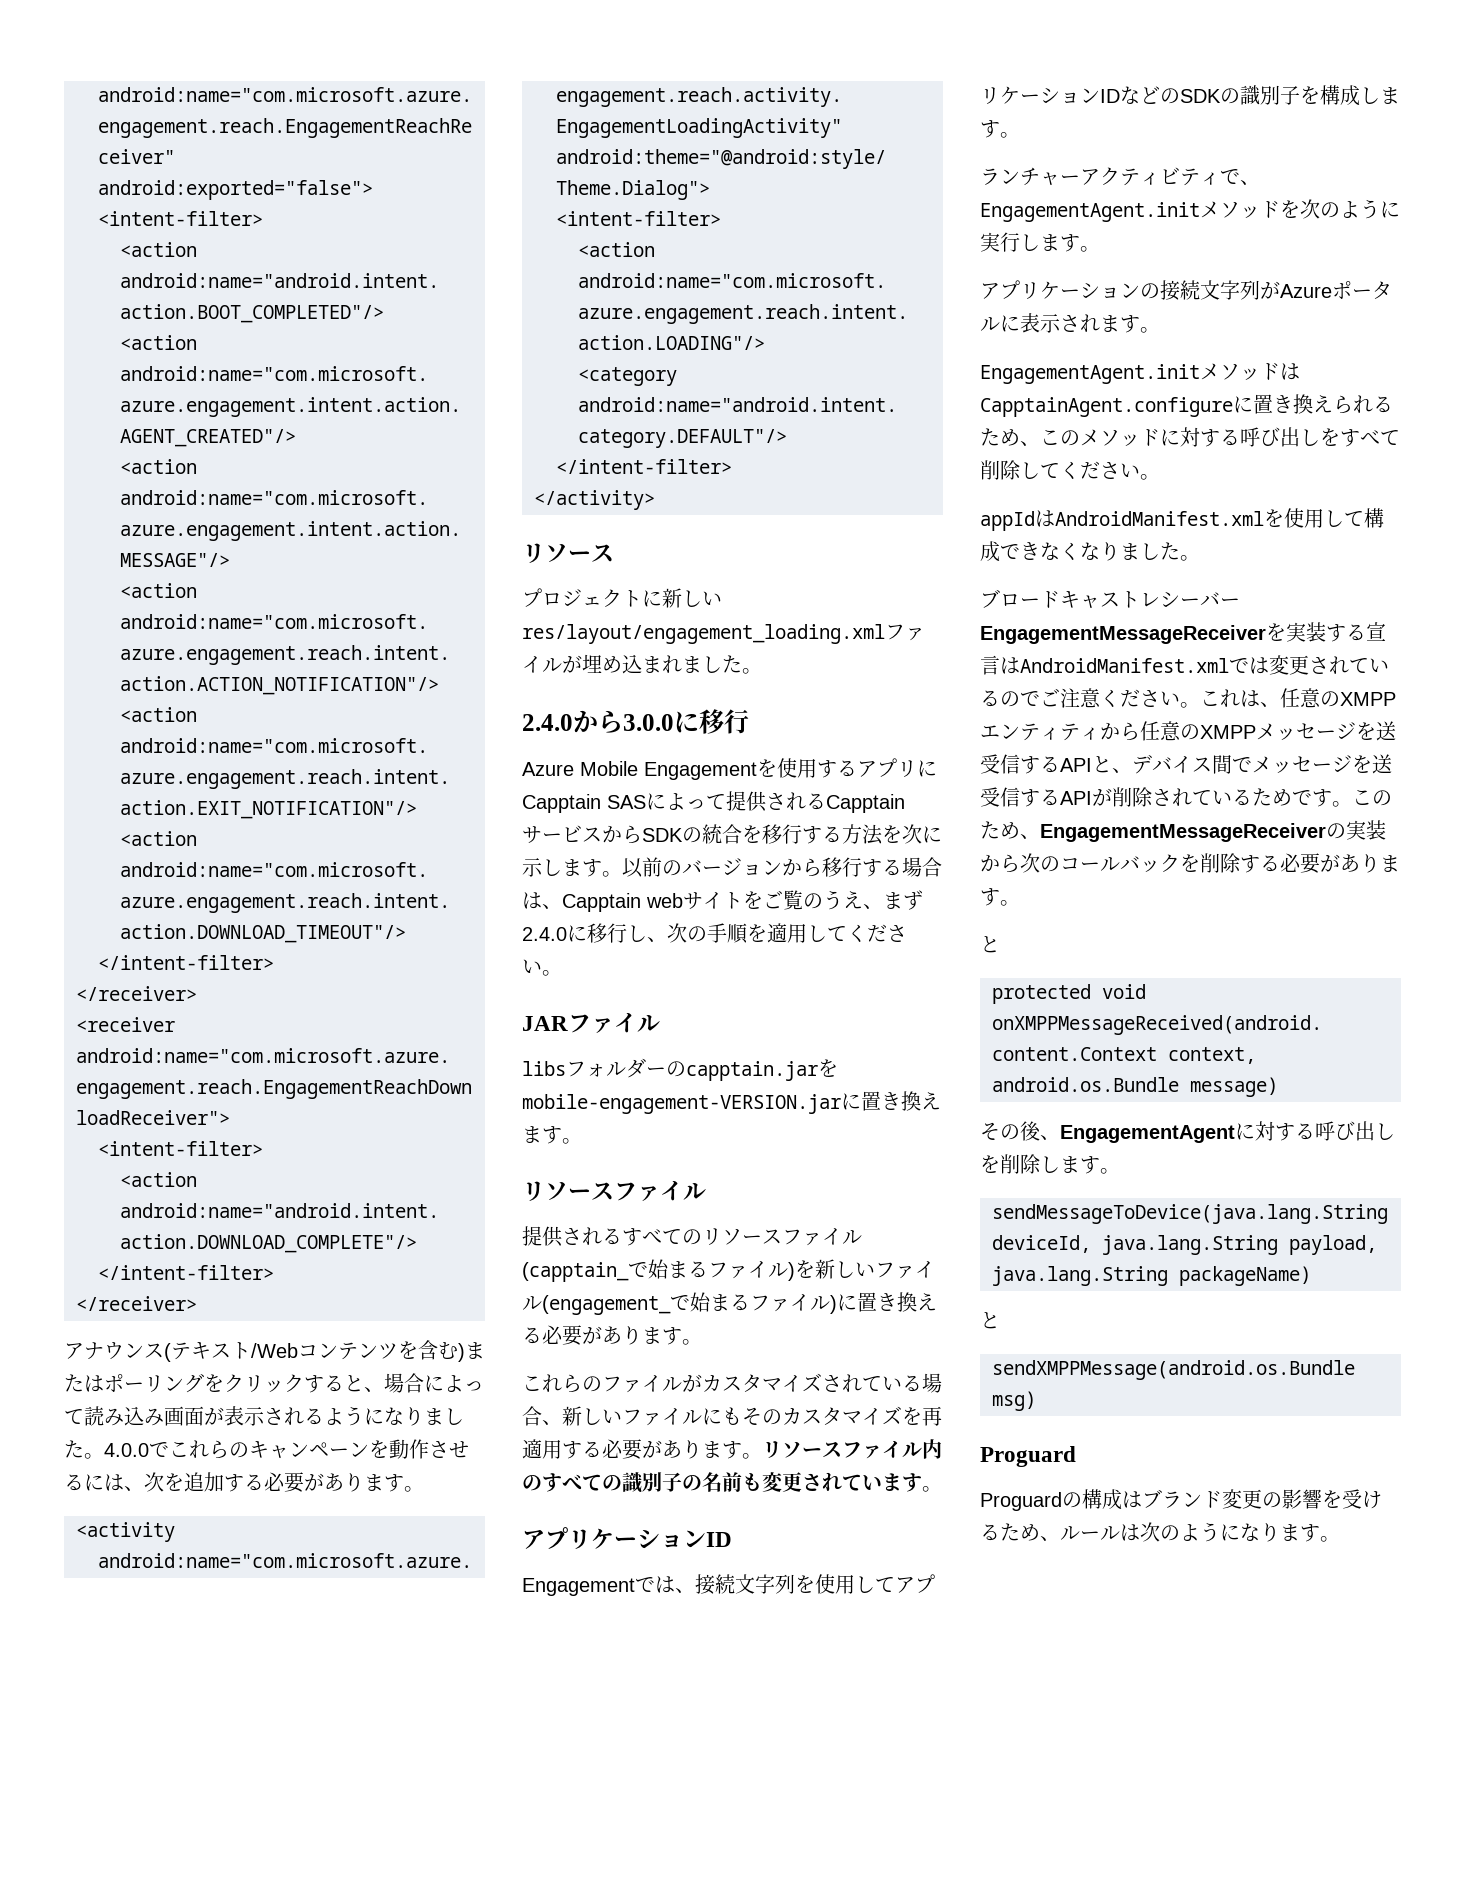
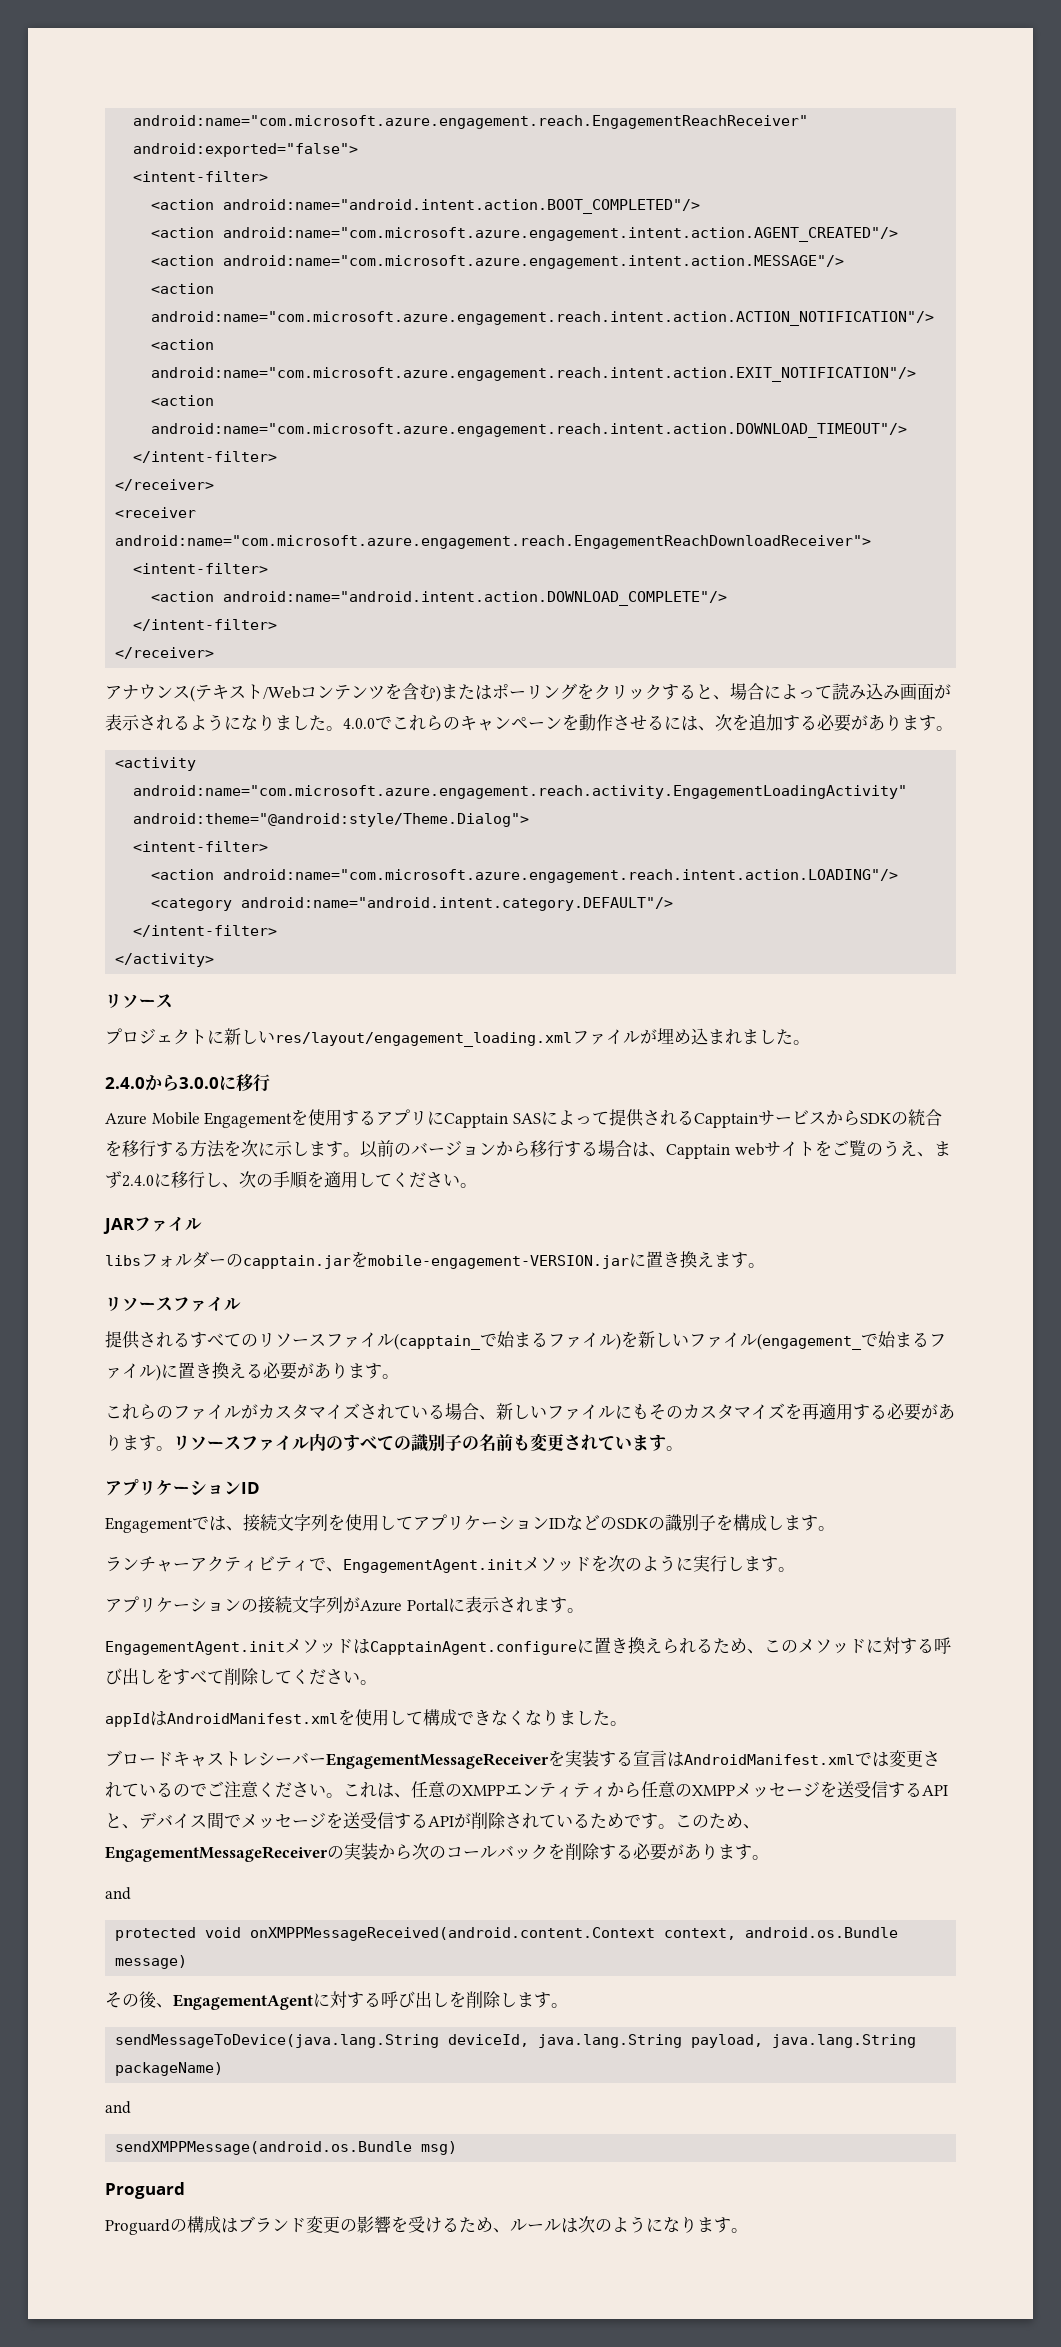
[1332,281,1392,299] [980,317,1000,331] ポータル -> [406,1599,449,1611] Portal
[980,936,1000,953] と -> [105,1887,131,1900] and
[980,1312,1000,1329] と -> [105,2101,131,2114] and

